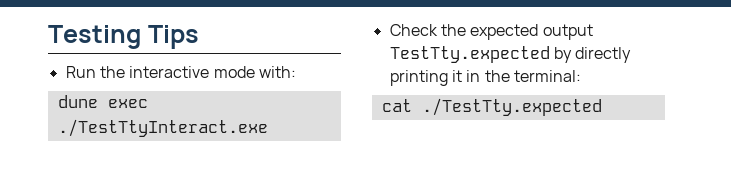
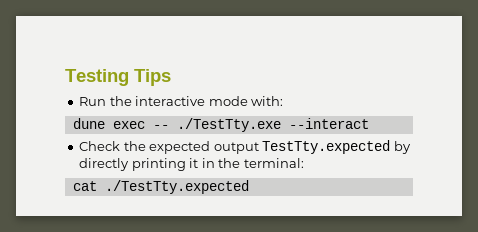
[57,119,268,137] ./TestTtyInteract.exe -> [152,118,369,132] -- ./TestTty.exe --interact

